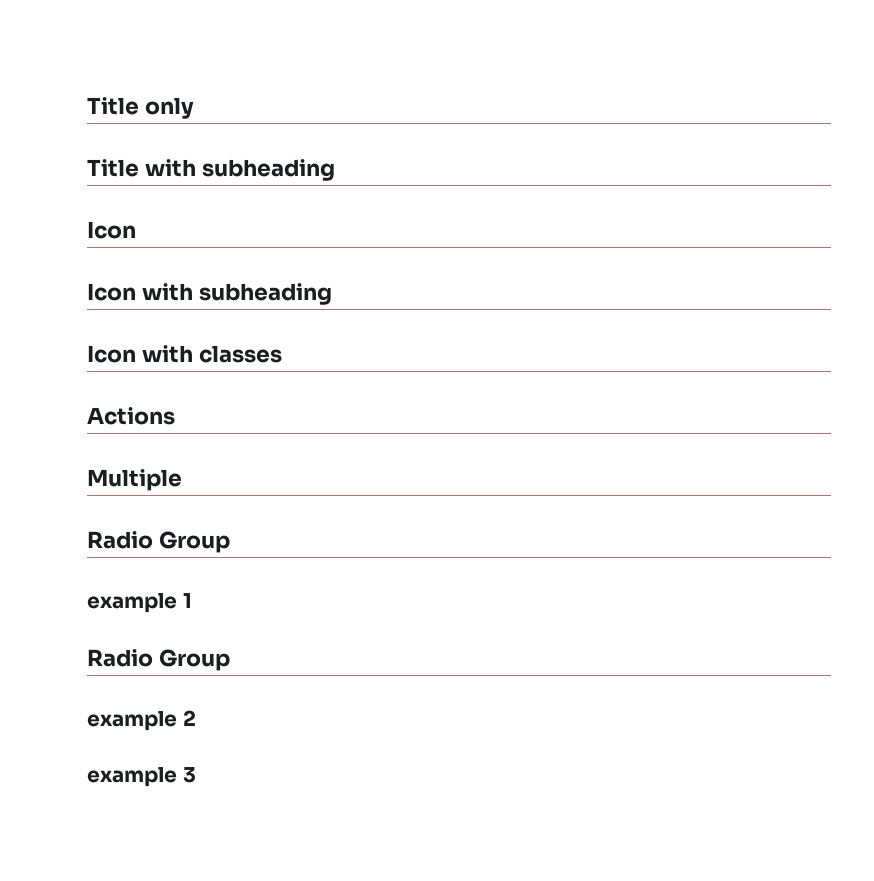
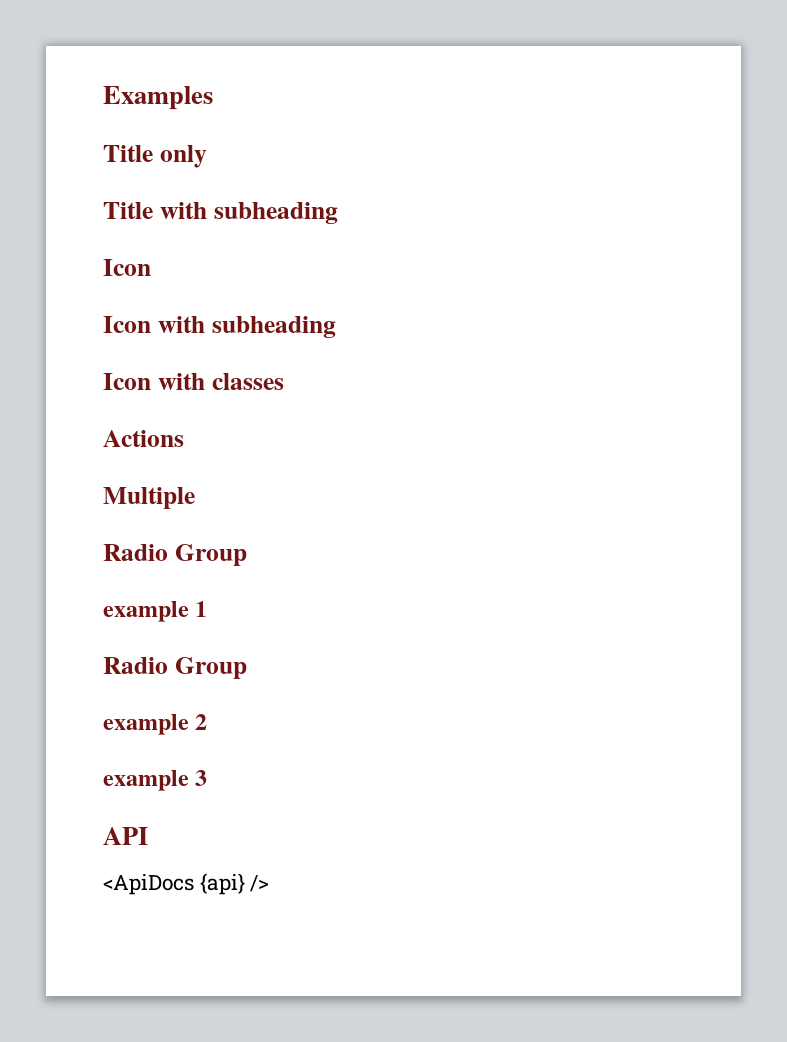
(87, 106) none -> [103,86,213,110] Examples //
(196, 775) none -> [103,827,148,845] [103,873,270,895] // API // <ApiDocs {api} />

